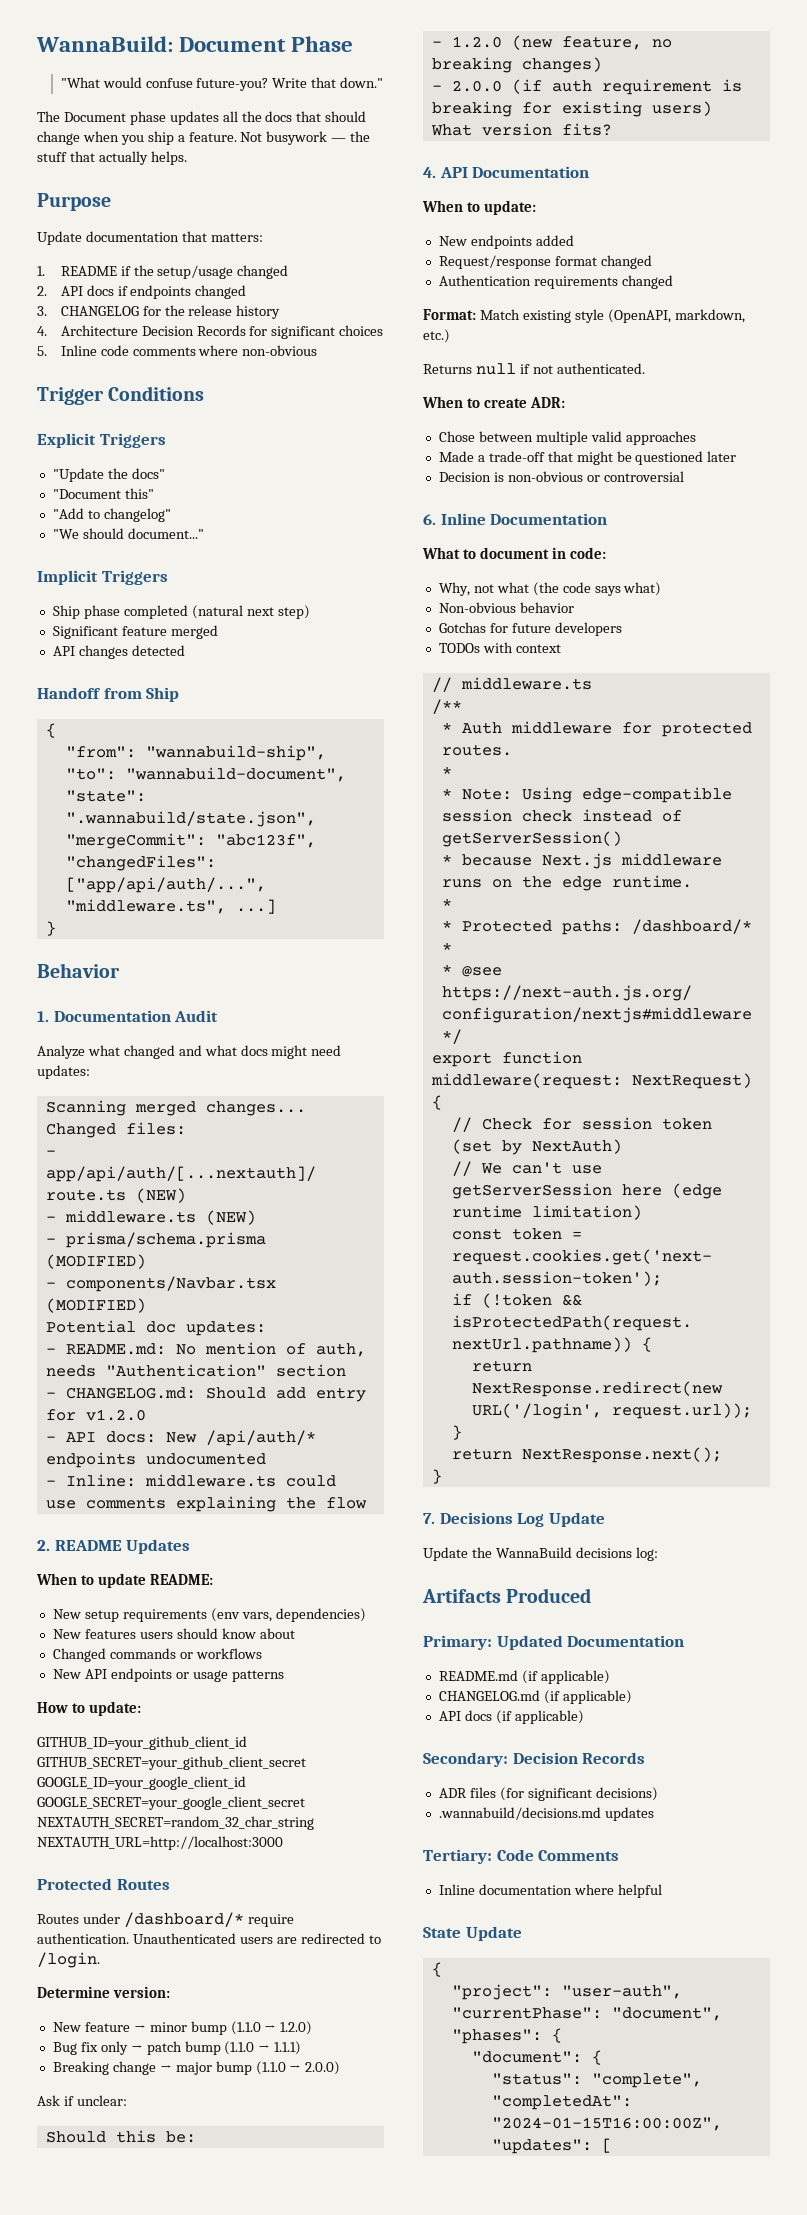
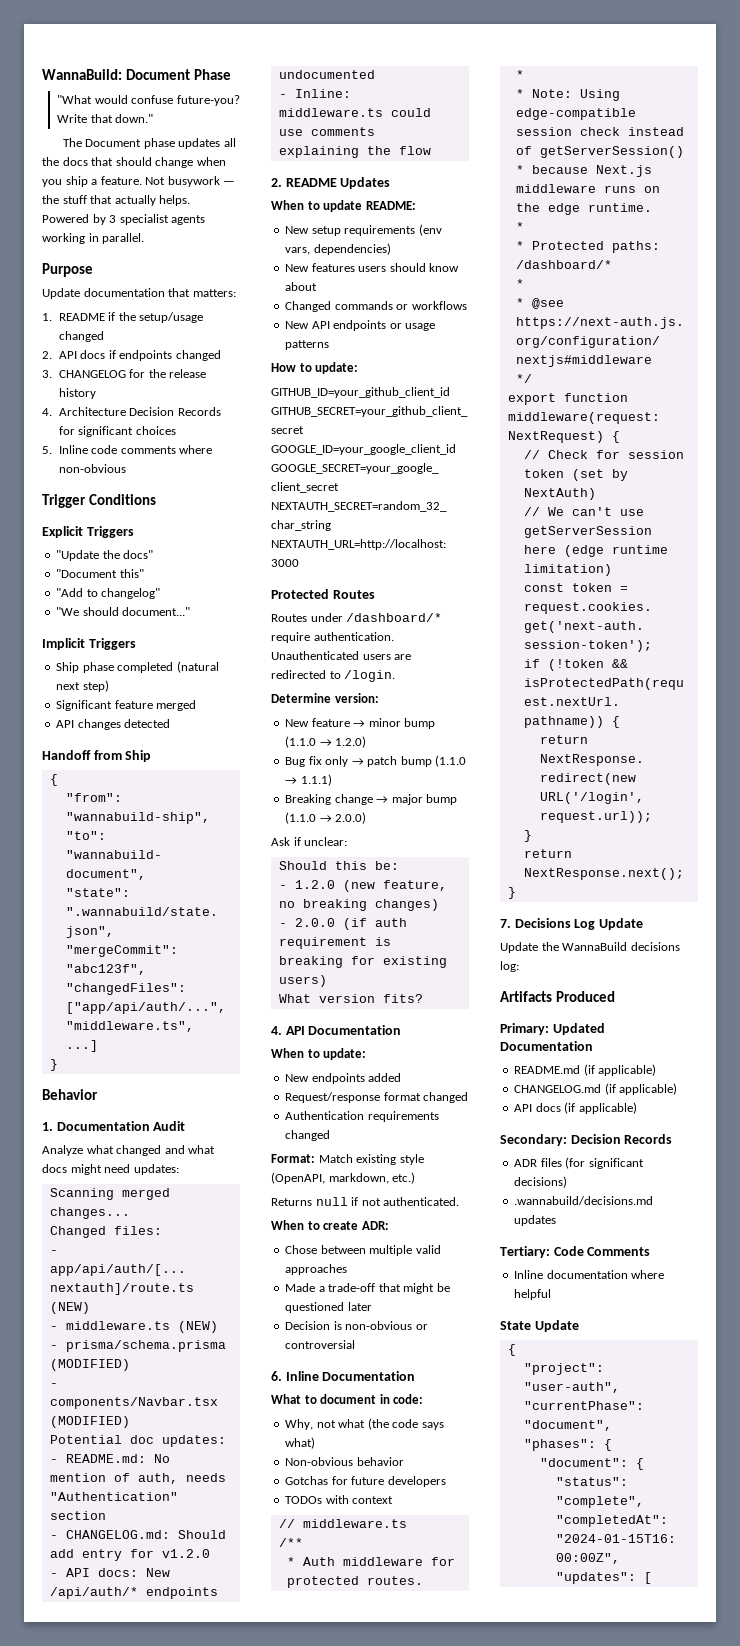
(187, 158) none -> [42,214,206,225] [42,233,145,244] Powered by 3 specialist agents working in parallel.

